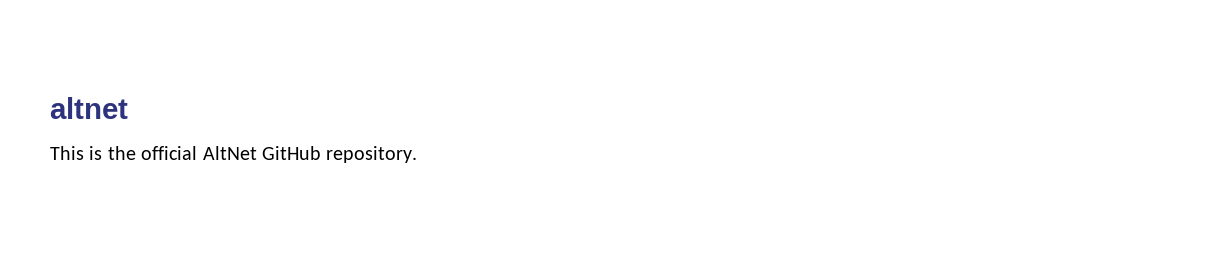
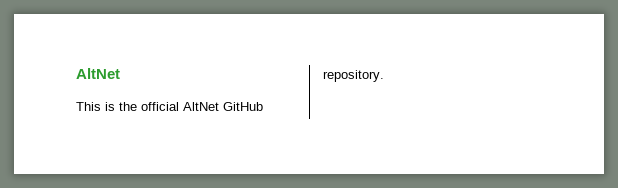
[50,97,128,119] altnet -> [76,68,120,79] AltNet

